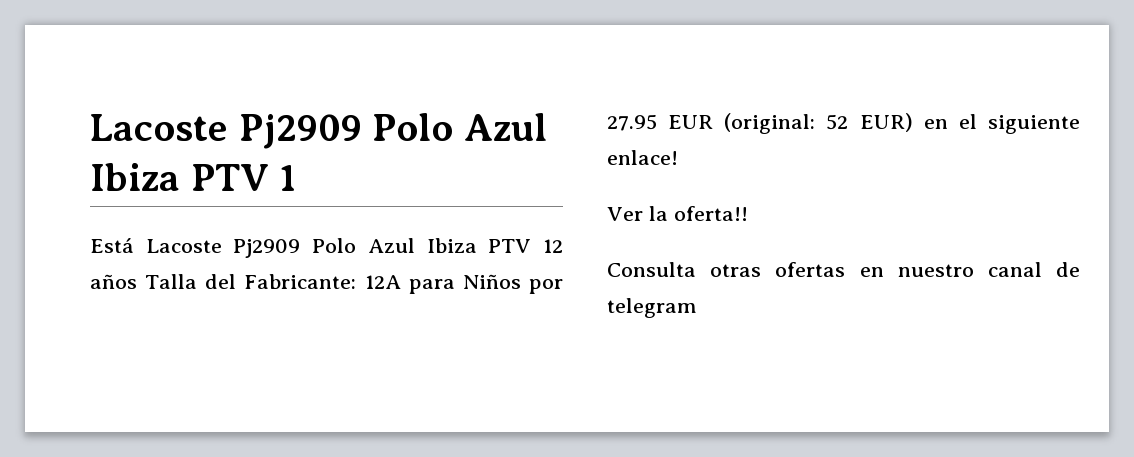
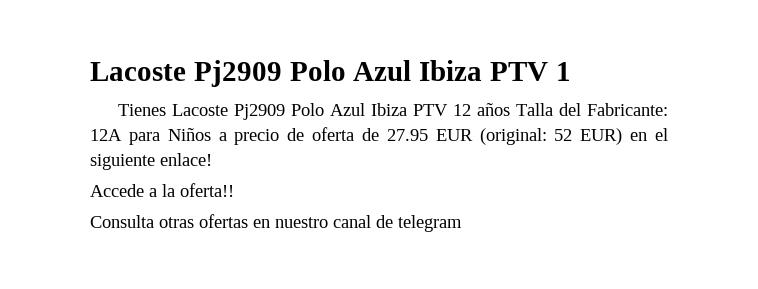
[90,238,134,253] Está -> [117,104,166,116] Tienes
[529,279,563,294] por -> [218,127,379,145] a precio de oferta de
[607,207,643,221] Ver -> [90,184,157,197] Accede a

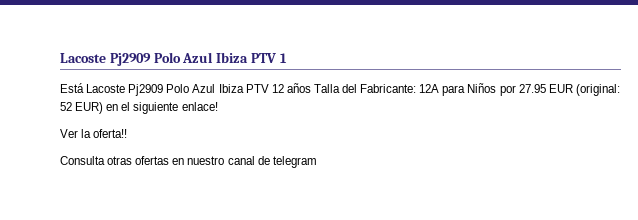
[117,104,166,116] Tienes -> [60,83,84,93] Está
[218,127,379,145] a precio de oferta de -> [499,85,516,96] por
[90,184,157,197] Accede a -> [60,129,78,138] Ver

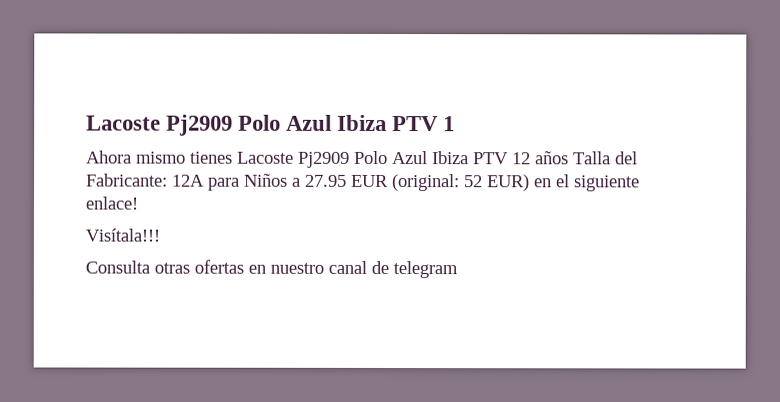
[60,83,84,93] Está -> [86,150,233,164] Ahora mismo tienes
[499,85,516,96] por -> [292,177,301,187] a
[60,129,128,138] Ver la oferta!! -> [85,228,160,242] Visítala!!!

